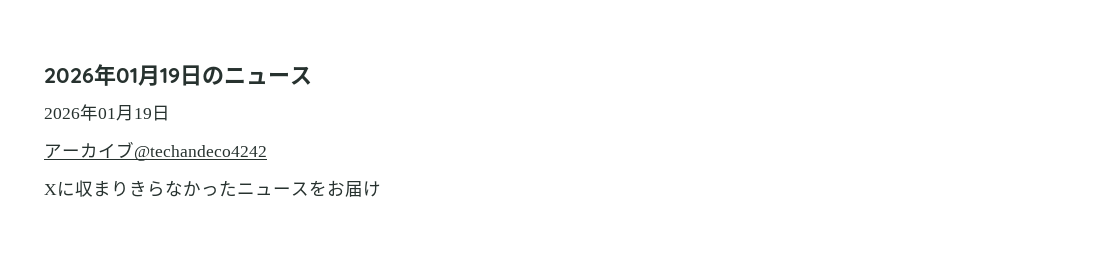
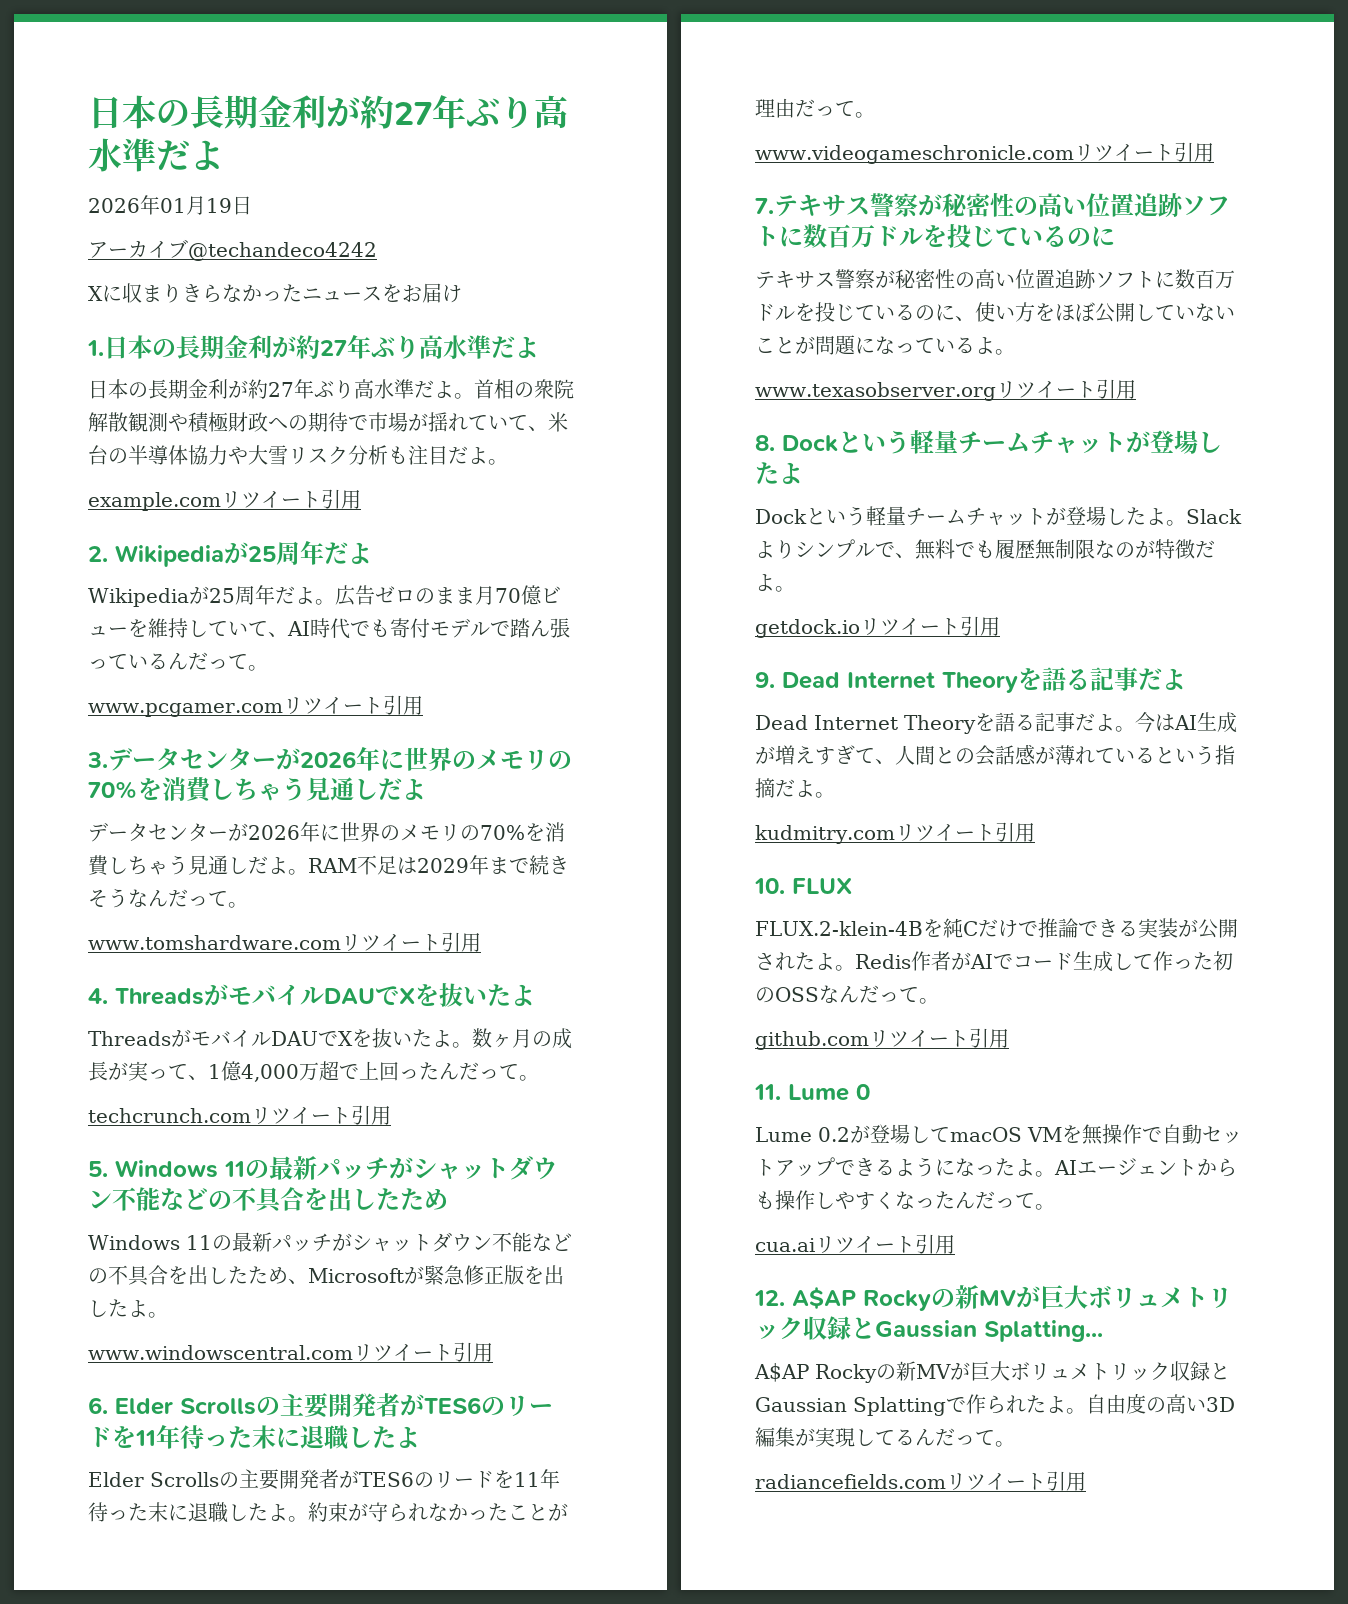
[44,64,312,86] 2026年01月19日のニュース -> [88,95,568,129] [88,138,224,172] 日本の長期金利が約27年ぶり高水準だよ
(381, 189) none -> [87,334,539,359] [88,379,574,399] [88,412,568,433] [88,445,508,465] [88,489,361,511] [88,540,372,567] [88,585,561,607] [88,618,570,639] [88,652,268,671] [88,695,423,717] [87,746,572,771] [88,777,426,803] [88,822,565,842] [88,855,569,876] [88,888,248,908] [88,932,481,952] [88,983,535,1007] [88,1028,572,1049] [88,1061,539,1082] [88,1105,391,1125] [88,1156,557,1180] [88,1187,448,1213] [88,1232,572,1252] [88,1265,564,1286] [88,1299,168,1318] [88,1342,493,1362] [88,1393,553,1418] [88,1424,420,1450] [88,1469,560,1490] [88,1502,568,1523] [755,98,875,118] [755,142,1214,164] [755,193,1230,218] [755,224,1115,248] [755,269,1235,289] [755,302,1235,323] [755,335,1015,355] [755,379,1136,401] [755,430,1222,454] [755,462,803,484] [755,506,1242,526] [755,539,1215,560] [755,574,795,592] [755,616,1000,638] [755,667,1186,693] [755,712,1237,734] [755,744,1235,766] [755,778,835,798] [755,822,1035,844] [754,878,852,894] [755,918,1238,939] [755,951,1233,972] [755,985,939,1004] [755,1028,1009,1050] [754,1084,870,1101] [755,1124,1242,1145] [755,1157,1237,1177] [755,1190,1055,1210] [755,1234,955,1254] [754,1285,1232,1311] [755,1316,1103,1342] [754,1361,1230,1383] [755,1393,1235,1416] [755,1427,1015,1447] [755,1471,1086,1491] // 1.日本の長期金利が約27年ぶり高水準だよ // 日本の長期金利が約27年ぶり高水準だよ。首相の衆院解散観測や積極財政への期待で市場が揺れていて、米台の半導体協力や大雪リスク分析も注目だよ。 // example.comリツイート引用 // 2. Wikipediaが25周年だよ // Wikipediaが25周年だよ。広告ゼロのまま月70億ビューを維持していて、AI時代でも寄付モデルで踏ん張っているんだって。 // www.pcgamer.comリツイート引用 // 3.データセンターが2026年に世界のメモリの70%を消費しちゃう見通しだよ // データセンターが2026年に世界のメモリの70%を消費しちゃう見通しだよ。RAM不足は2029年まで続きそうなんだって。 // www.tomshardware.comリツイート引用 // 4. ThreadsがモバイルDAUでXを抜いたよ // ThreadsがモバイルDAUでXを抜いたよ。数ヶ月の成長が実って、1億4,000万超で上回ったんだって。 // techcrunch.comリツイート引用 // 5. Windows 11の最新パッチがシャットダウン不能などの不具合を出したため // Windows 11の最新パッチがシャットダウン不能などの不具合を出したため、Microsoftが緊急修正版を出したよ。 // www.windowscentral.comリツイート引用 // 6. Elder Scrollsの主要開発者がTES6のリードを11年待った末に退職したよ // Elder Scrollsの主要開発者がTES6のリードを11年待った末に退職したよ。約束が守られなかったことが理由だって。 // www.videogameschronicle.comリツイート引用 // 7.テキサス警察が秘密性の高い位置追跡ソフトに数百万ドルを投じているのに // テキサス警察が秘密性の高い位置追跡ソフトに数百万ドルを投じているのに、使い方をほぼ公開していないことが問題になっているよ。 // www.texasobserver.orgリツイート引用 // 8. Dockという軽量チームチャットが登場したよ // Dockという軽量チームチャットが登場したよ。Slackよりシンプルで、無料でも履歴無制限なのが特徴だよ。 // getdock.ioリツイート引用 // 9. Dead Internet Theoryを語る記事だよ // Dead Internet Theoryを語る記事だよ。今はAI生成が増えすぎて、人間との会話感が薄れているという指摘だよ。 // kudmitry.comリツイート引用 // 10. FLUX // FLUX.2‑klein‑4Bを純Cだけで推論できる実装が公開されたよ。Redis作者がAIでコード生成して作った初のOSSなんだって。 // github.comリツイート引用 // 11. Lume 0 // Lume 0.2が登場してmacOS VMを無操作で自動セットアップできるようになったよ。AIエージェントからも操作しやすくなったんだって。 // cua.aiリツイート引用 // 12. A$AP Rockyの新MVが巨大ボリュメトリック収録とGaussian Splatting... // A$AP Rockyの新MVが巨大ボリュメトリック収録とGaussian Splattingで作られたよ。自由度の高い3D編集が実現してるんだって。 // radiancefields.comリツイート引用

